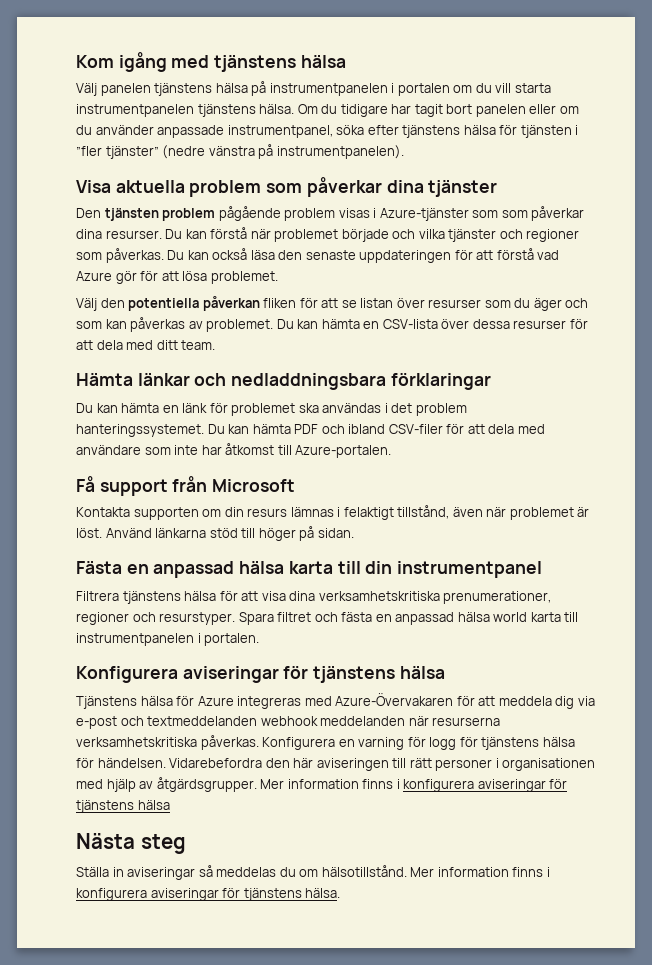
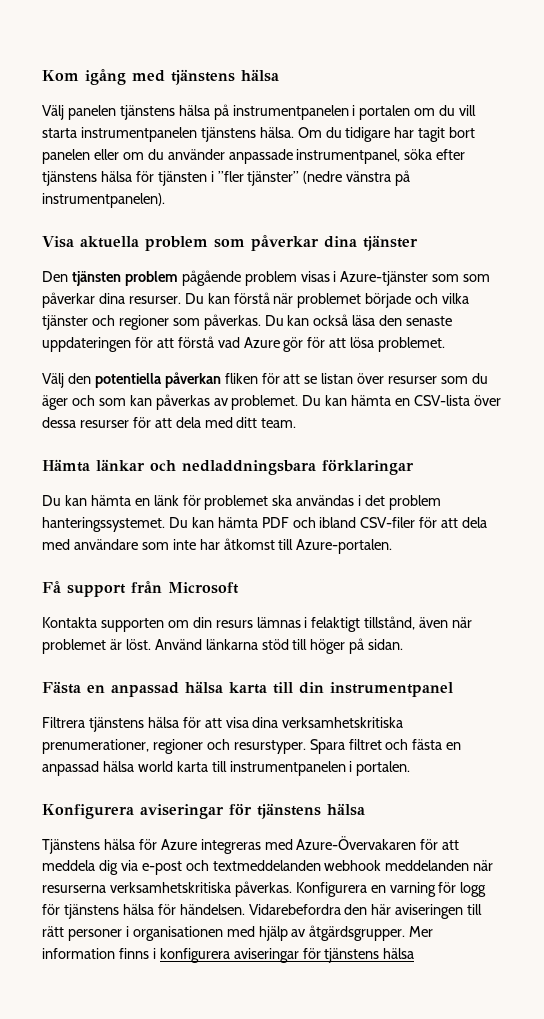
[76,833,186,854] [76,865,550,880] [76,888,341,901] // Nästa steg // Ställa in aviseringar så meddelas du om hälsotillstånd. Mer information finns i konfigurera aviseringar för tjänstens hälsa. -> (415, 953) none

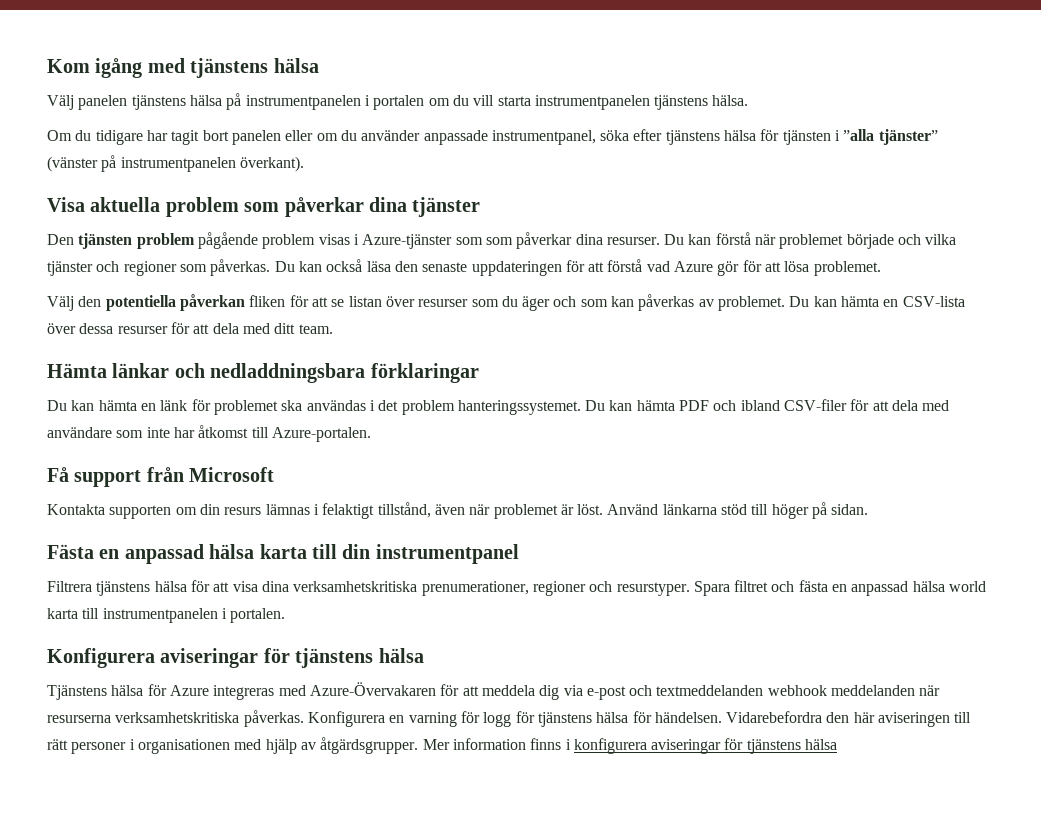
(294, 132) none -> (749, 100) //
[217,170,411,186] [42,193,165,208] ”fler tjänster” (nedre vänstra på instrumentpanelen). -> [843,129,938,145] [47,155,304,172] ”alla tjänster” (vänster på instrumentpanelen överkant).

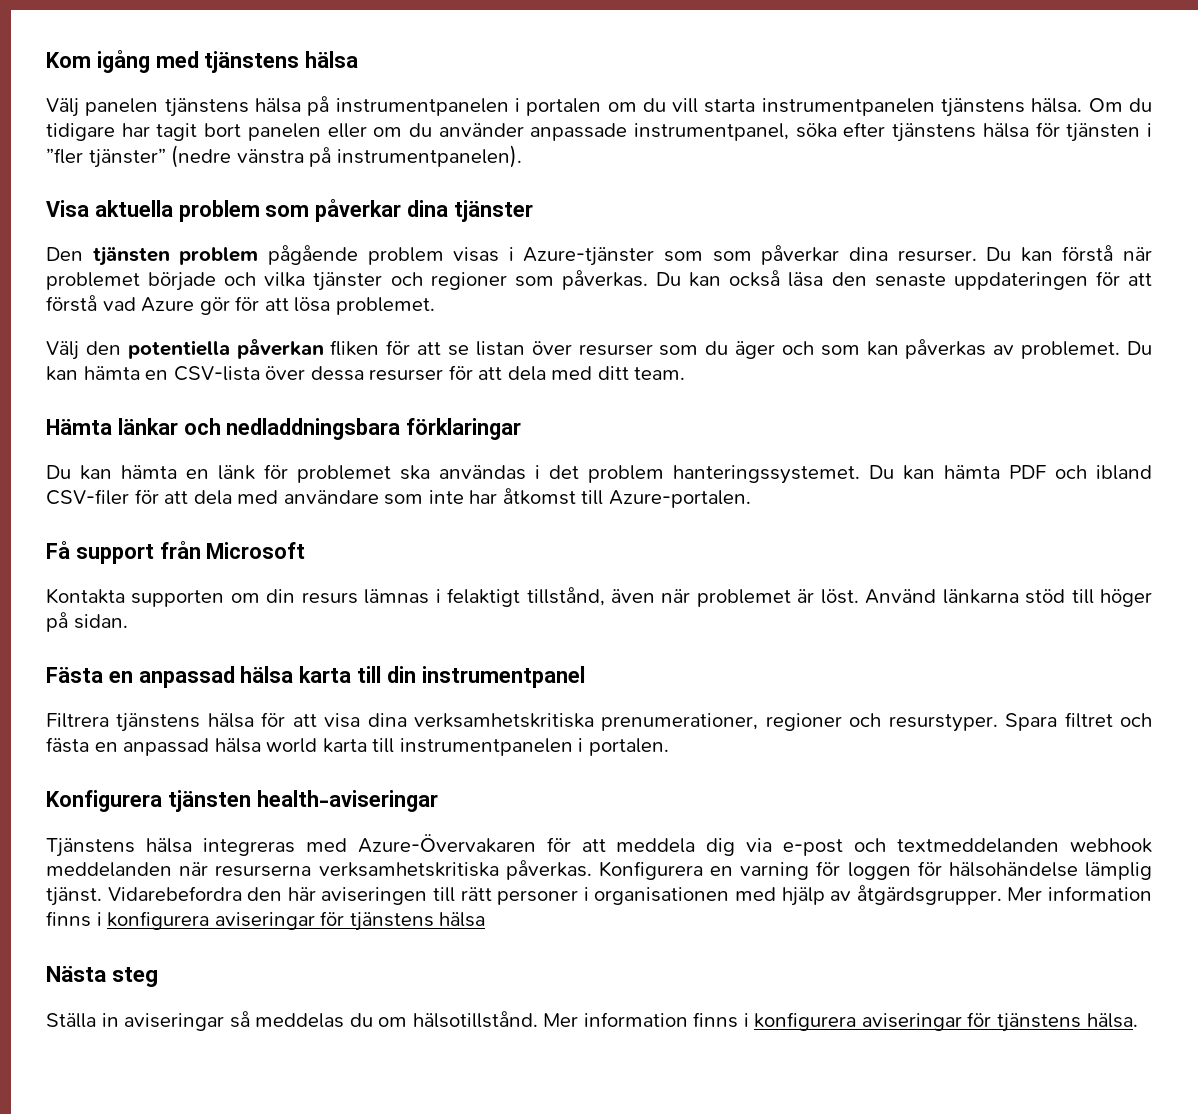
(749, 100) // -> (1083, 105) none
[843,129,938,145] [47,155,304,172] ”alla tjänster” (vänster på instrumentpanelen överkant). -> [46,145,522,168] ”fler tjänster” (nedre vänstra på instrumentpanelen).
[160,648,424,668] aviseringar för tjänstens hälsa -> [167,790,438,812] tjänsten health-aviseringar
[147,684,209,696] för Azure -> (192, 845) none
[483,711,722,727] logg för tjänstens hälsa för händelsen. -> [847,861,1152,880] [46,887,102,906] loggen för hälsohändelse lämplig tjänst.
(838, 744) none -> [46,966,159,987] [46,1011,1138,1032] // Nästa steg // Ställa in aviseringar så meddelas du om hälsotillstånd. Mer information finns i konfigurera aviseringar för tjänstens hälsa.

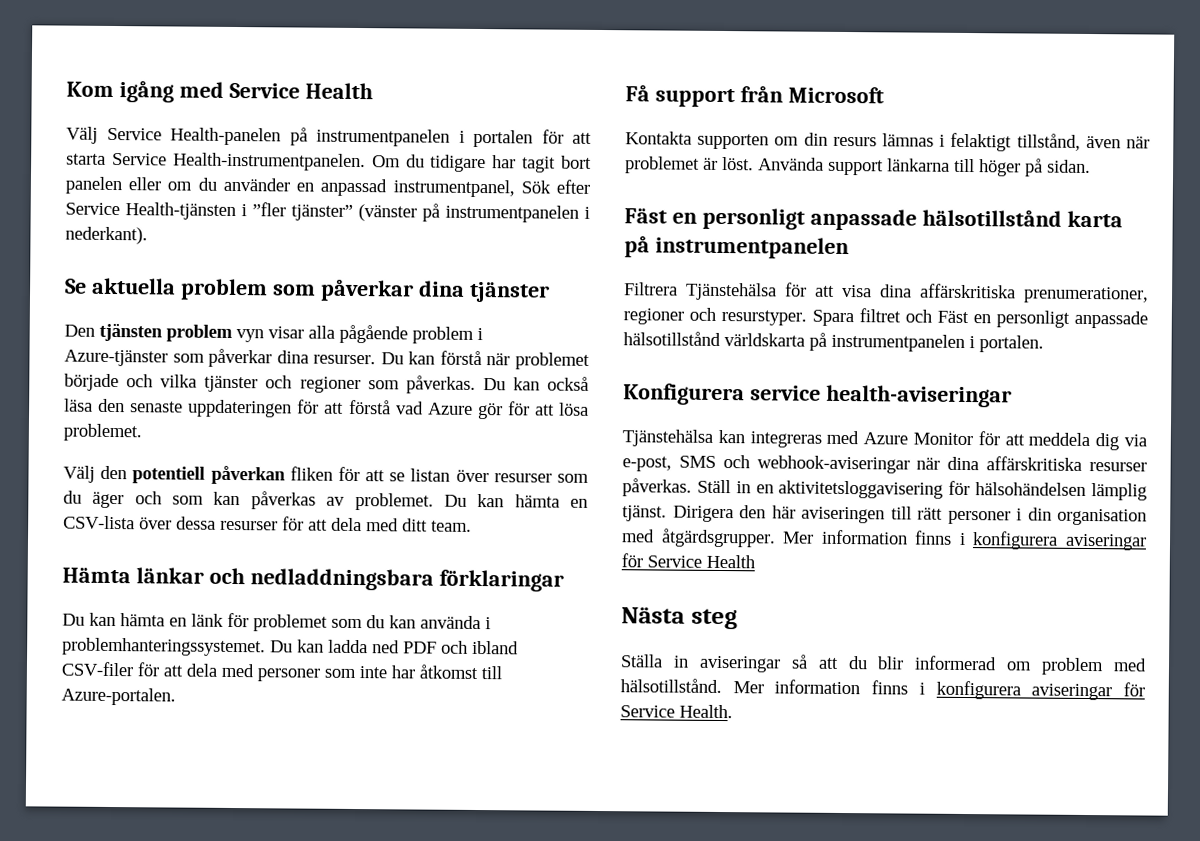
[204,51,359,73] [46,98,301,117] tjänstens hälsa // Välj panelen tjänstens hälsa -> [228,82,373,100] [66,126,281,146] Service Health // Välj Service Health-panelen
[607,98,1083,117] om du vill starta instrumentpanelen tjänstens hälsa. -> [541,129,592,144] [66,152,366,172] för att starta Service Health-instrumentpanelen.
[530,122,1153,142] [46,145,522,168] [46,200,89,217] anpassade instrumentpanel, söka efter tjänstens hälsa för tjänsten i ”fler tjänster” (nedre vänstra på instrumentpanelen). // Visa -> [296,178,590,198] [65,202,590,223] [65,226,148,245] [65,278,87,294] en anpassad instrumentpanel, Sök efter Service Health-tjänsten i ”fler tjänster” (vänster på instrumentpanelen i nederkant). // Se
(259, 256) none -> [236,325,335,343] vyn visar alla
[453,247,500,262] visas -> (474, 335) none
[712,251,752,262] som -> (205, 358) none
[127,340,230,359] potentiella -> [132,466,206,484] potentiell
[400,465,1000,484] ska användas i det problem hanteringssystemet. Du kan hämta -> [331,615,491,630] [62,637,400,657] som du kan använda i problemhanteringssystemet. Du kan ladda ned
[283,490,379,504] användare -> [257,668,320,682] personer
[865,589,1066,604] Använd länkarna stöd -> [758,157,950,176] Använda support länkarna
[46,666,585,688] Fästa en anpassad hälsa karta till din instrumentpanel -> [624,207,1123,231] [624,235,849,260] Fäst en personligt anpassade hälsotillstånd karta på instrumentpanelen
[116,713,254,732] tjänstens hälsa -> [685,282,777,301] Tjänstehälsa
[414,713,594,728] verksamhetskritiska -> [920,283,1016,299] affärskritiska
[46,737,395,756] fästa en anpassad hälsa world karta till -> [937,310,1148,329] [623,331,827,351] Fäst en personligt anpassade hälsotillstånd världskarta på
[167,790,251,812] tjänsten -> [749,385,821,401] service
[46,834,536,857] Tjänstens hälsa integreras med Azure-Övervakaren -> [622,429,973,448] Tjänstehälsa kan integreras med Azure Monitor
[783,838,1152,856] [46,860,1078,880] e-post och textmeddelanden webhook meddelanden när resurserna verksamhetskritiska påverkas. Konfigurera en varning för loggen för hälsohändelse -> [622,455,1147,474] [622,478,1087,499] e-post, SMS och webhook-aviseringar när dina affärskritiska resurser påverkas. Ställ in en aktivitetsloggavisering för hälsohändelsen
[107,886,242,901] Vidarebefordra -> [672,505,734,523] Dirigera
[594,887,852,906] organisationen med hjälp av -> [1027,507,1147,526] [622,529,655,543] din organisation med
[349,912,486,931] tjänstens hälsa -> [647,554,755,569] Service Health
[255,1013,408,1028] meddelas du om -> [817,655,1147,676] att du blir informerad om problem med
[997,1013,1138,1032] tjänstens hälsa. -> [620,704,733,719] Service Health.

